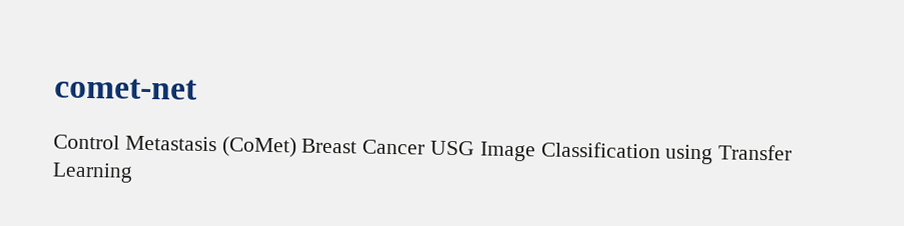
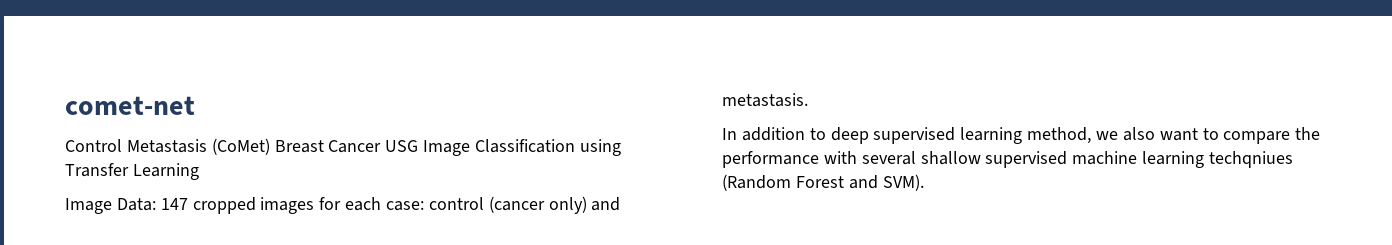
(133, 172) none -> [65,196,621,214] [722,93,808,107] [722,127,1321,144] [722,151,1294,168] [722,174,924,191] // Image Data: 147 cropped images for each case: control (cancer only) and metastasis. // In addition to deep supervised learning method, we also want to compare the performance with several shallow supervised machine learning techqniues (Random Forest and SVM).

